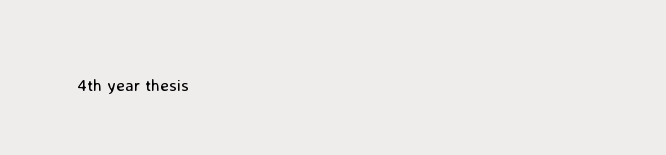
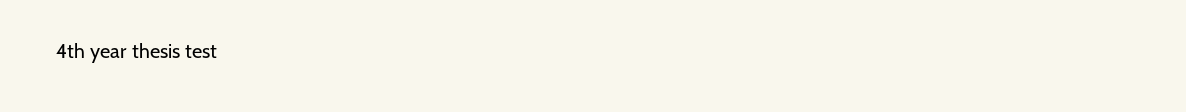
(189, 85) none -> [185,45,218,58] test

